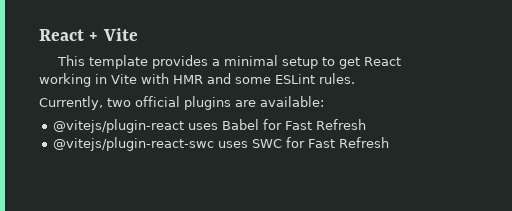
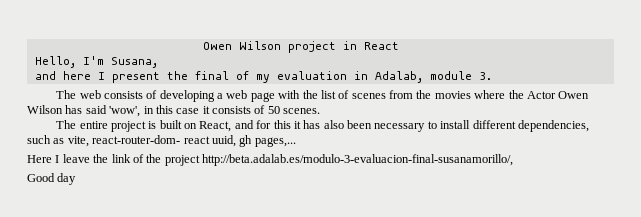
[39,28,138,41] [57,55,402,69] [39,73,355,87] [39,96,324,110] [53,119,367,133] [53,137,390,151] React + Vite // This template provides a minimal setup to get React working in Vite with HMR and some ESLint rules. // Currently, two official plugins are available: // @vitejs/plugin-react uses Babel for Fast Refresh // @vitejs/plugin-react-swc uses SWC for Fast Refresh -> [202,41,399,53] [34,56,158,68] [34,71,492,83] [56,90,590,102] [27,105,321,117] [56,120,589,132] [27,135,296,147] [27,154,513,166] [27,173,77,185] Owen Wilson project in React // Hello, I'm Susana, // and here I present the final of my evaluation in Adalab, module 3. // The web consists of developing a web page with the list of scenes from the movies where the Actor Owen Wilson has said 'wow', in this case it consists of 50 scenes. // The entire project is built on React, and for this it has also been necessary to install different dependencies, such as vite, react-router-dom- react uuid, gh pages,... // Here I leave the link of the project http://beta.adalab.es/modulo-3-evaluacion-final-susanamorillo/, // Good day

